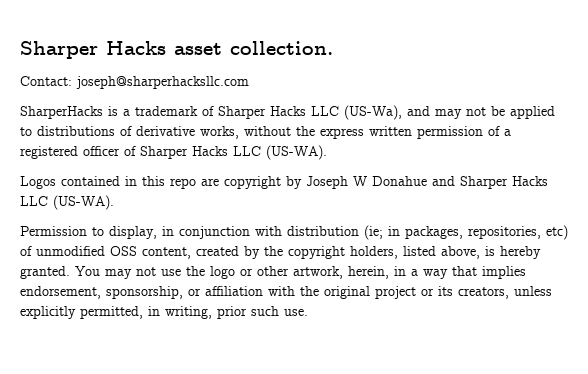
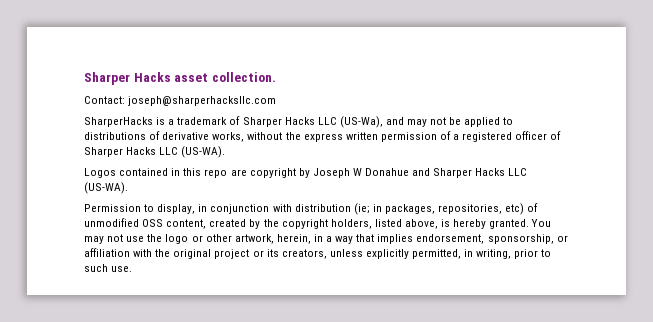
(247, 312) none -> [541,249,552,257] to

